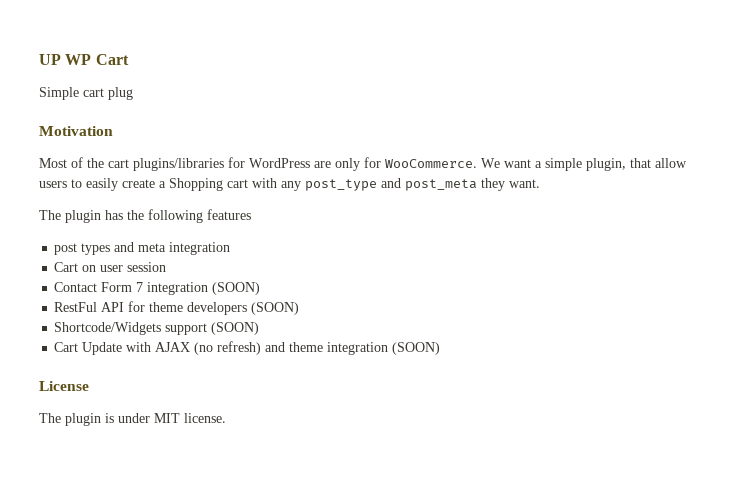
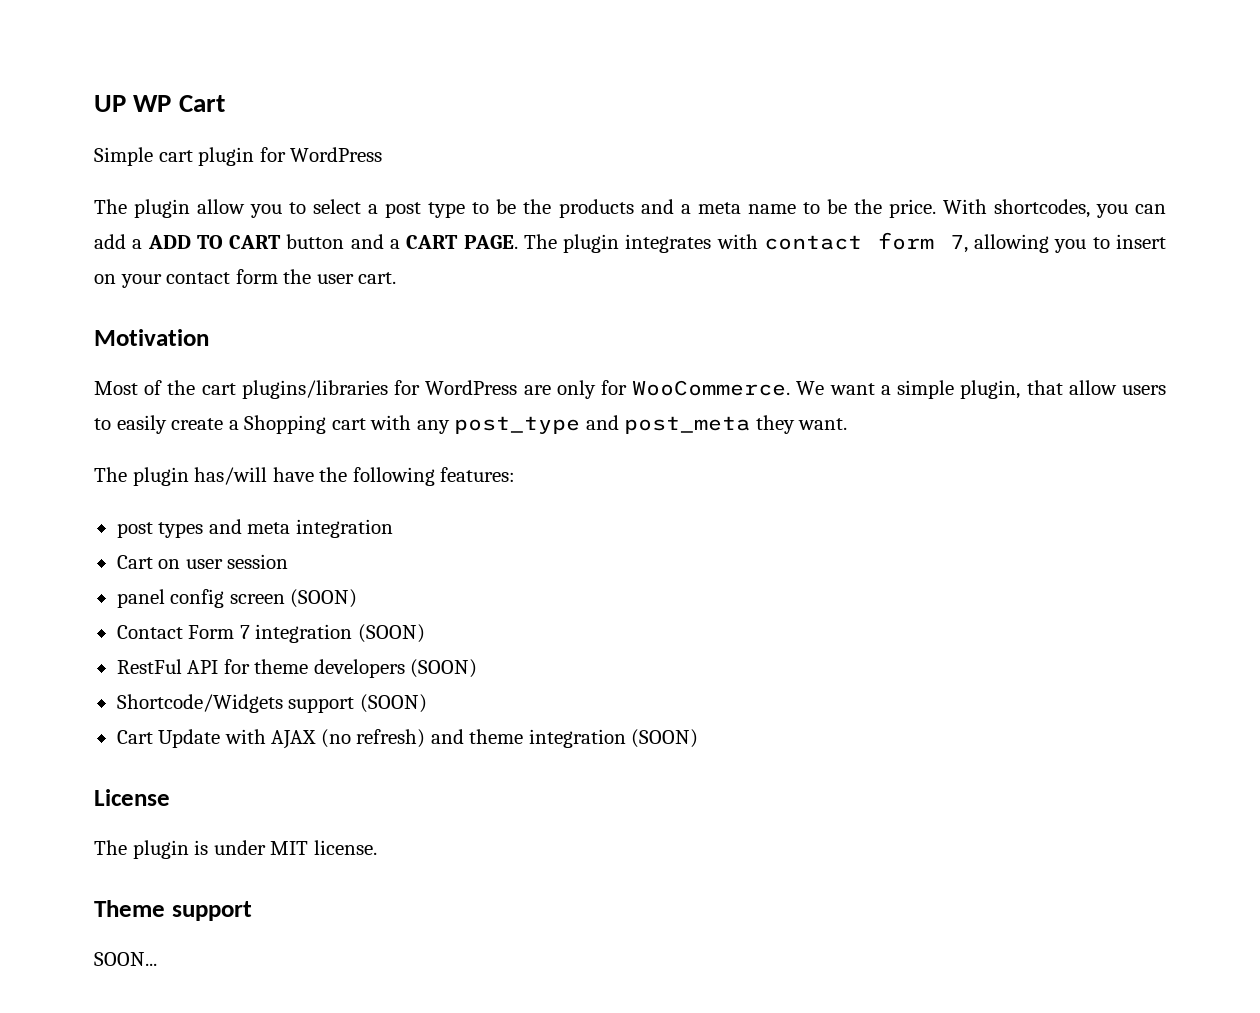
[108,87,133,100] plug -> [198,147,383,166] [94,199,1166,218] [94,232,1166,253] [94,269,397,288] plugin for WordPress // The plugin allow you to select a post type to be the products and a meta name to be the price. With shortcodes, you can add a ADD TO CART button and a CART PAGE. The plugin integrates with contact form 7, allowing you to insert on your contact form the user cart.
[105,210,123,220] has -> [194,467,314,485] has/will have
[207,209,251,220] features -> [440,467,516,482] features:
(167, 267) none -> [116,589,358,608] // panel config screen (SOON)
(226, 418) none -> [94,900,252,921] [94,952,157,966] // Theme support // SOON...

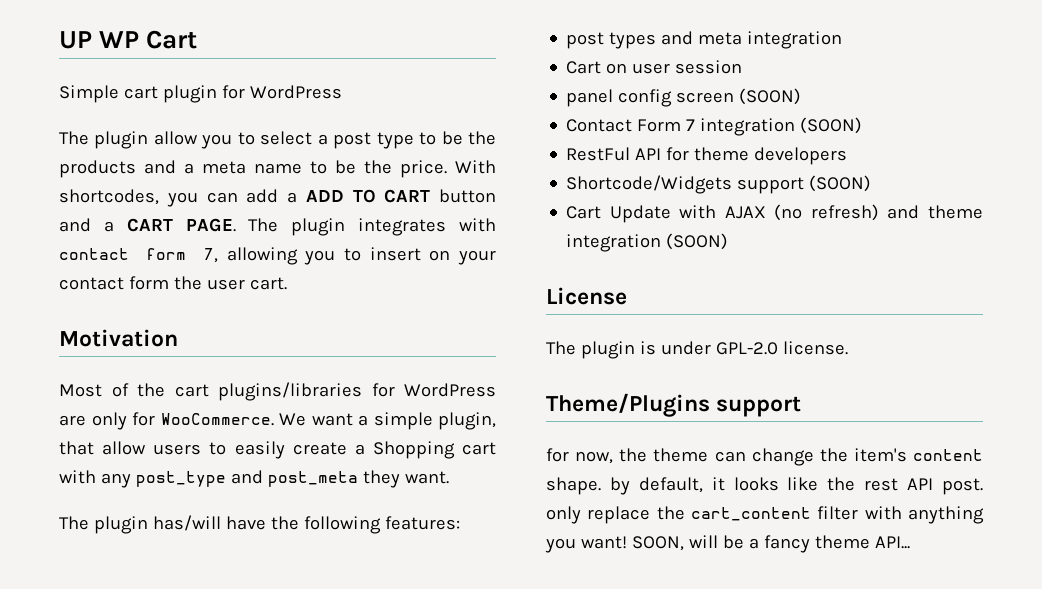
[410,659,478,678] (SOON) -> (848, 156) none
[270,841,309,855] MIT -> [715,342,778,355] GPL-2.0
[94,900,165,917] Theme -> [546,393,710,417] Theme/Plugins
[94,952,157,966] SOON... -> [546,448,983,466] [546,477,984,495] [546,506,984,524] [545,535,910,553] for now, the theme can change the item's content shape. by default, it looks like the rest API post. only replace the cart_content filter with anything you want! SOON, will be a fancy theme API...

